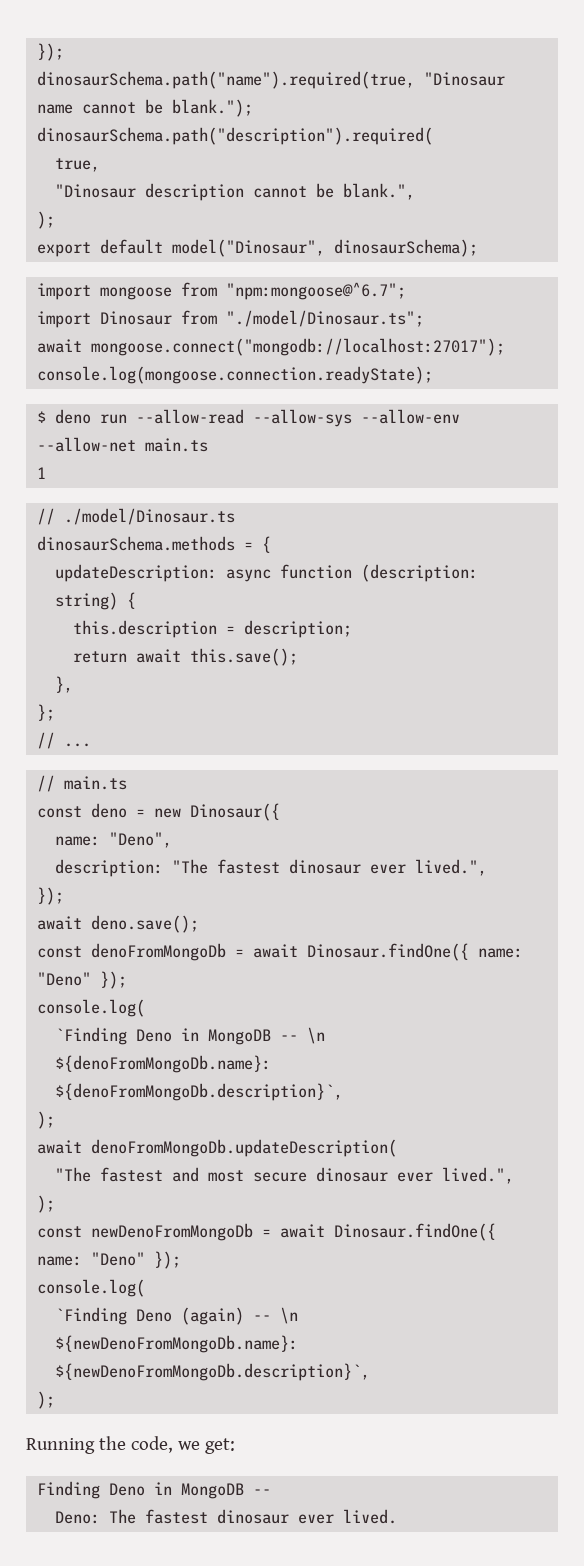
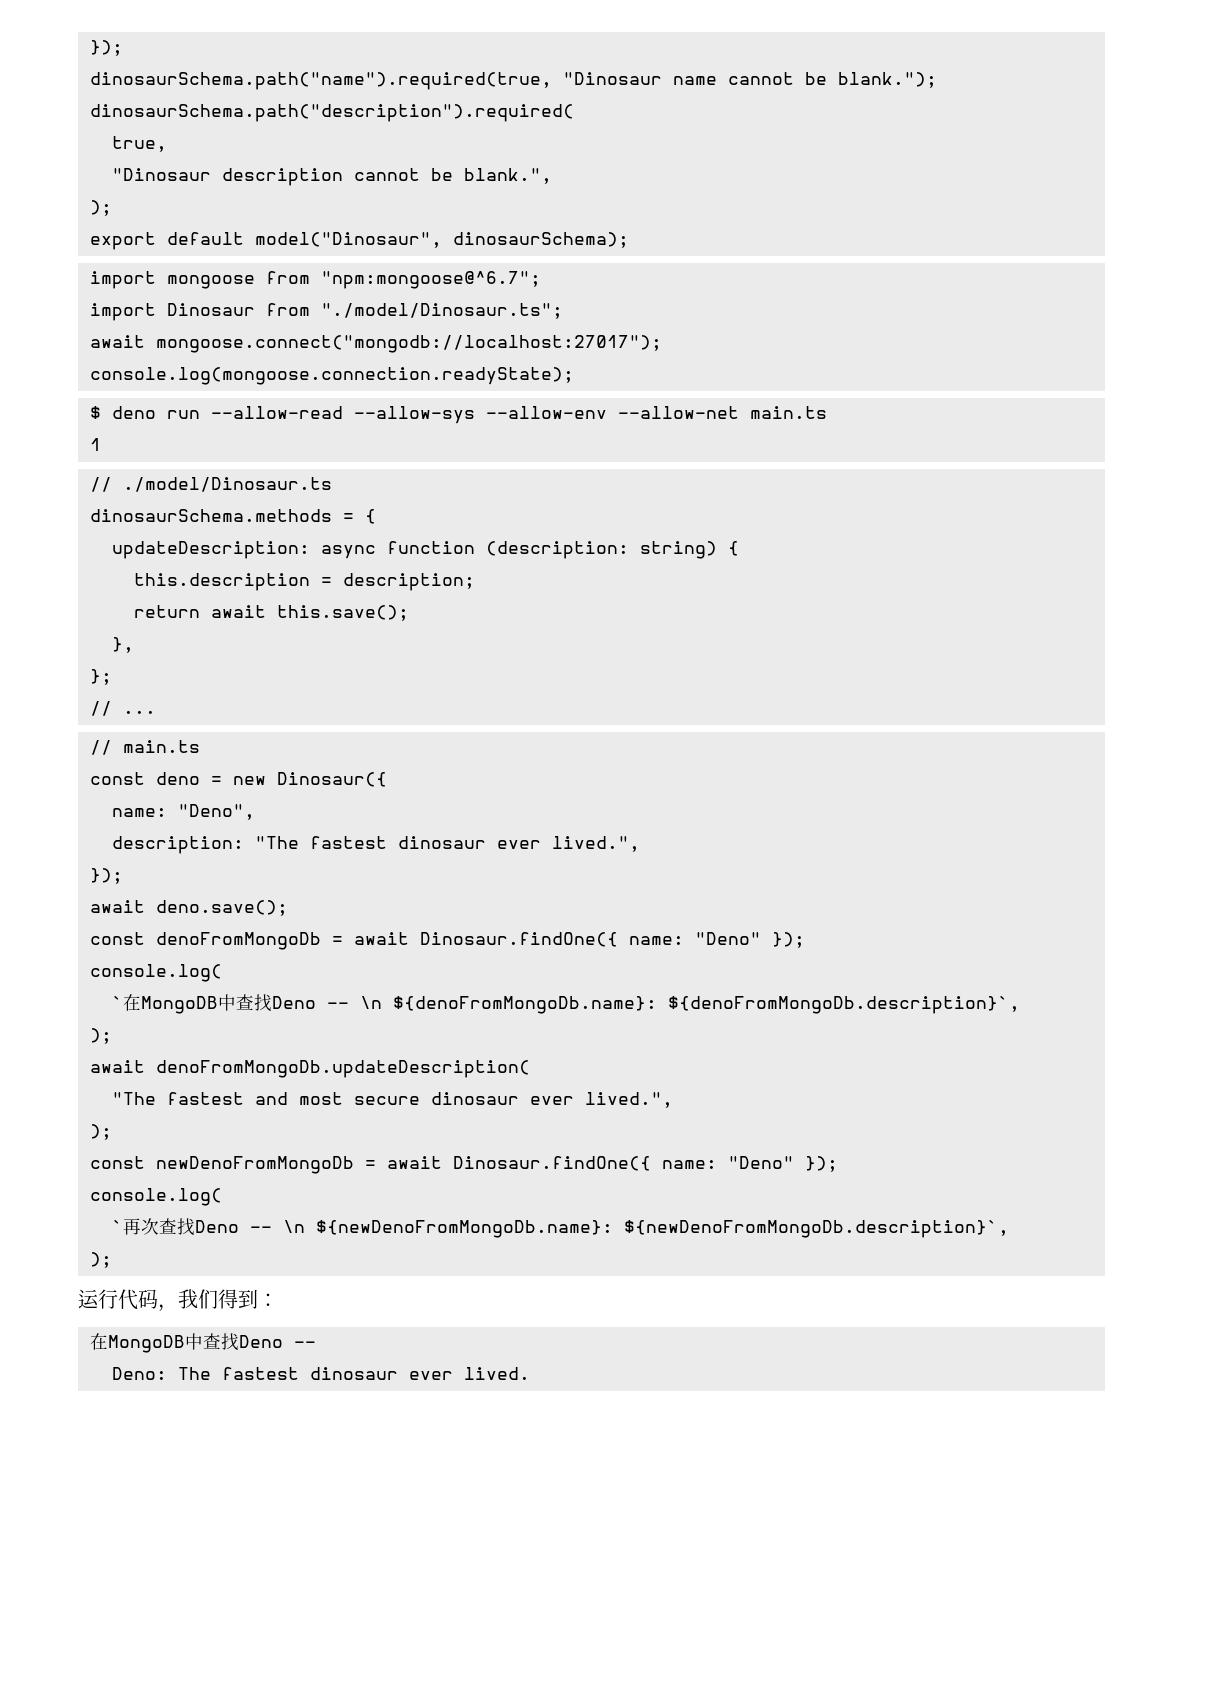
[55,1027,272,1045] `Finding Deno in MongoDB -> [112,994,316,1014] `在MongoDB中查找Deno
[55,1307,245,1325] `Finding Deno (again) -> [112,1218,239,1236] `再次查找Deno
[26,1436,235,1454] [37,1481,245,1499] Running the code, we get: // Finding Deno in MongoDB -> [78,1289,278,1312] [90,1333,283,1353] 运行代码，我们得到： // 在MongoDB中查找Deno

